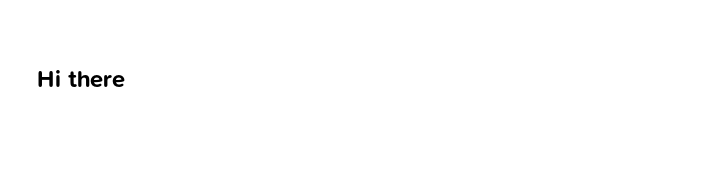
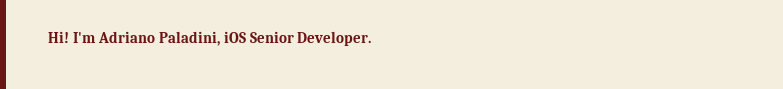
[37,70,125,88] Hi there -> [48,31,372,46] Hi! I'm Adriano Paladini, iOS Senior Developer.

